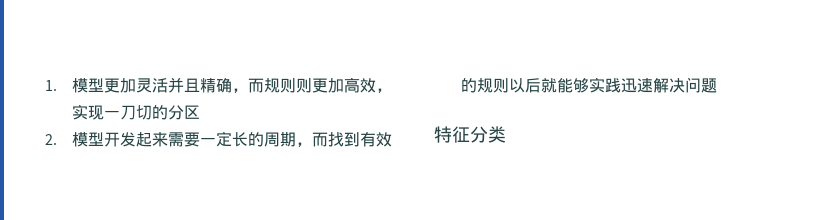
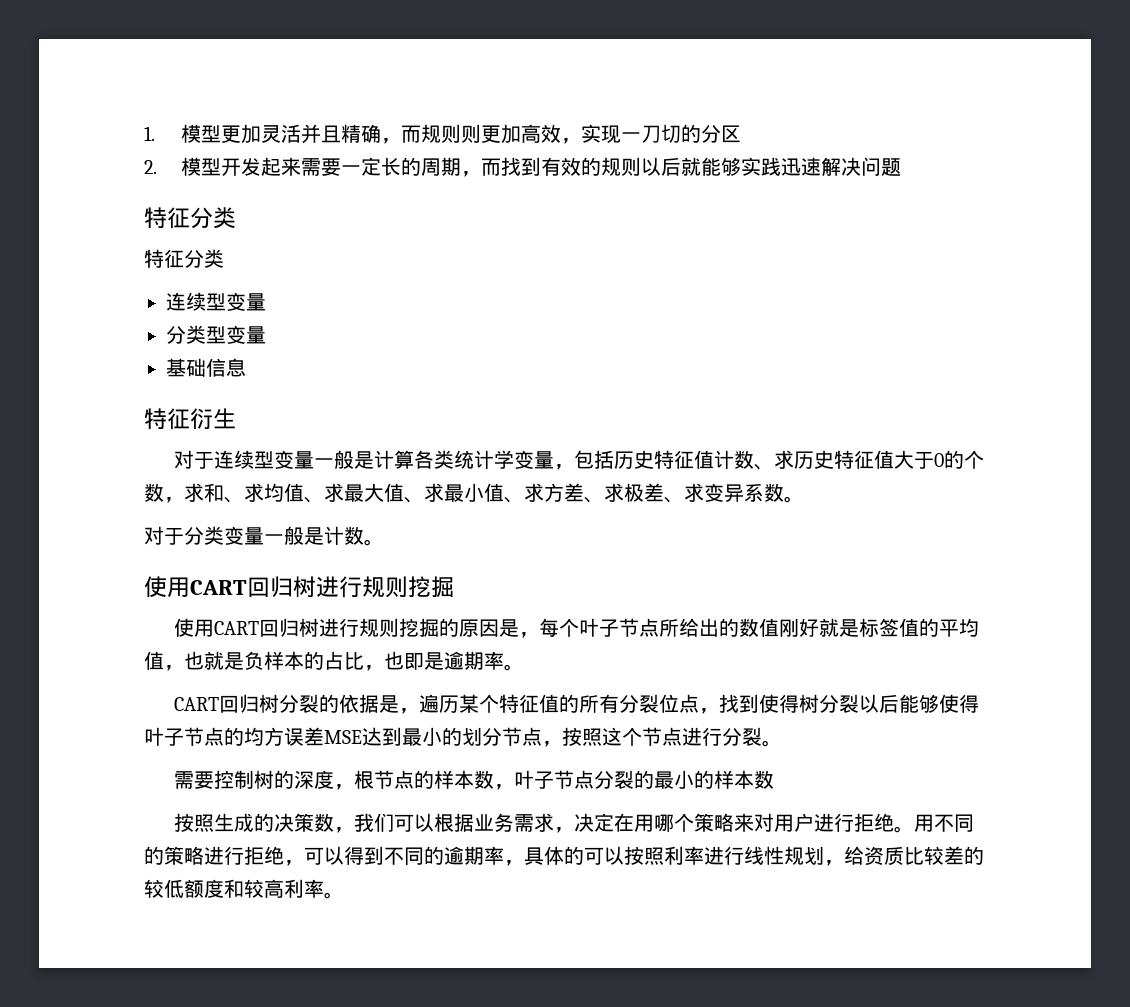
(506, 134) none -> [144,249,224,268] [166,292,266,311] [166,325,266,344] [166,358,246,377] [144,408,236,430] [173,450,984,470] [144,483,804,503] [144,526,384,546] [144,576,454,598] [173,618,979,638] [144,651,524,671] [173,694,979,714] [144,727,782,747] [173,770,774,790] [173,813,974,833] [144,846,984,866] [144,879,344,899] // 特征分类 // 连续型变量 // 分类型变量 // 基础信息 // 特征衍生 // 对于连续型变量一般是计算各类统计学变量，包括历史特征值计数、求历史特征值大于0的个数，求和、求均值、求最大值、求最小值、求方差、求极差、求变异系数。 // 对于分类变量一般是计数。 // 使用CART回归树进行规则挖掘 // 使用CART回归树进行规则挖掘的原因是，每个叶子节点所给出的数值刚好就是标签值的平均值，也就是负样本的占比，也即是逾期率。 // CART回归树分裂的依据是，遍历某个特征值的所有分裂位点，找到使得树分裂以后能够使得叶子节点的均方误差MSE达到最小的划分节点，按照这个节点进行分裂。 // 需要控制树的深度，根节点的样本数，叶子节点分裂的最小的样本数 // 按照生成的决策数，我们可以根据业务需求，决定在用哪个策略来对用户进行拒绝。用不同的策略进行拒绝，可以得到不同的逾期率，具体的可以按照利率进行线性规划，给资质比较差的较低额度和较高利率。

